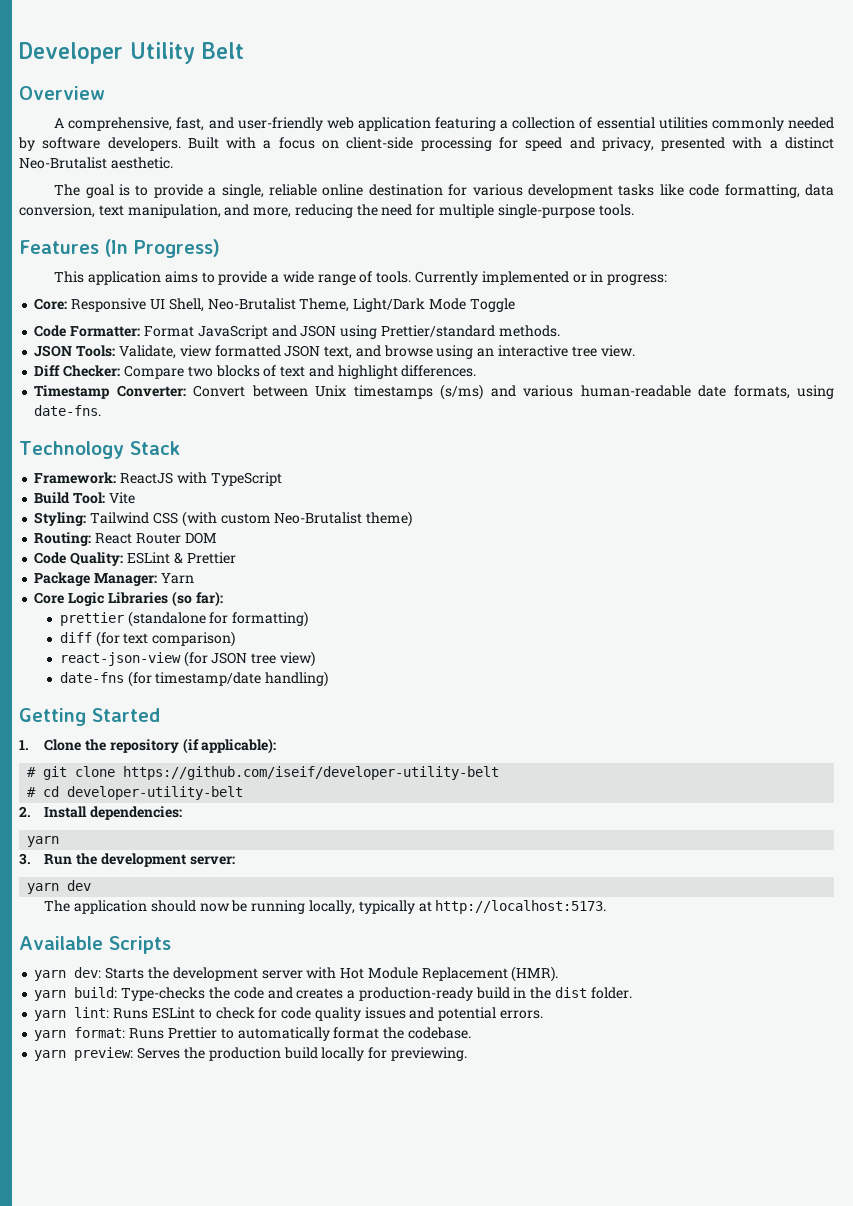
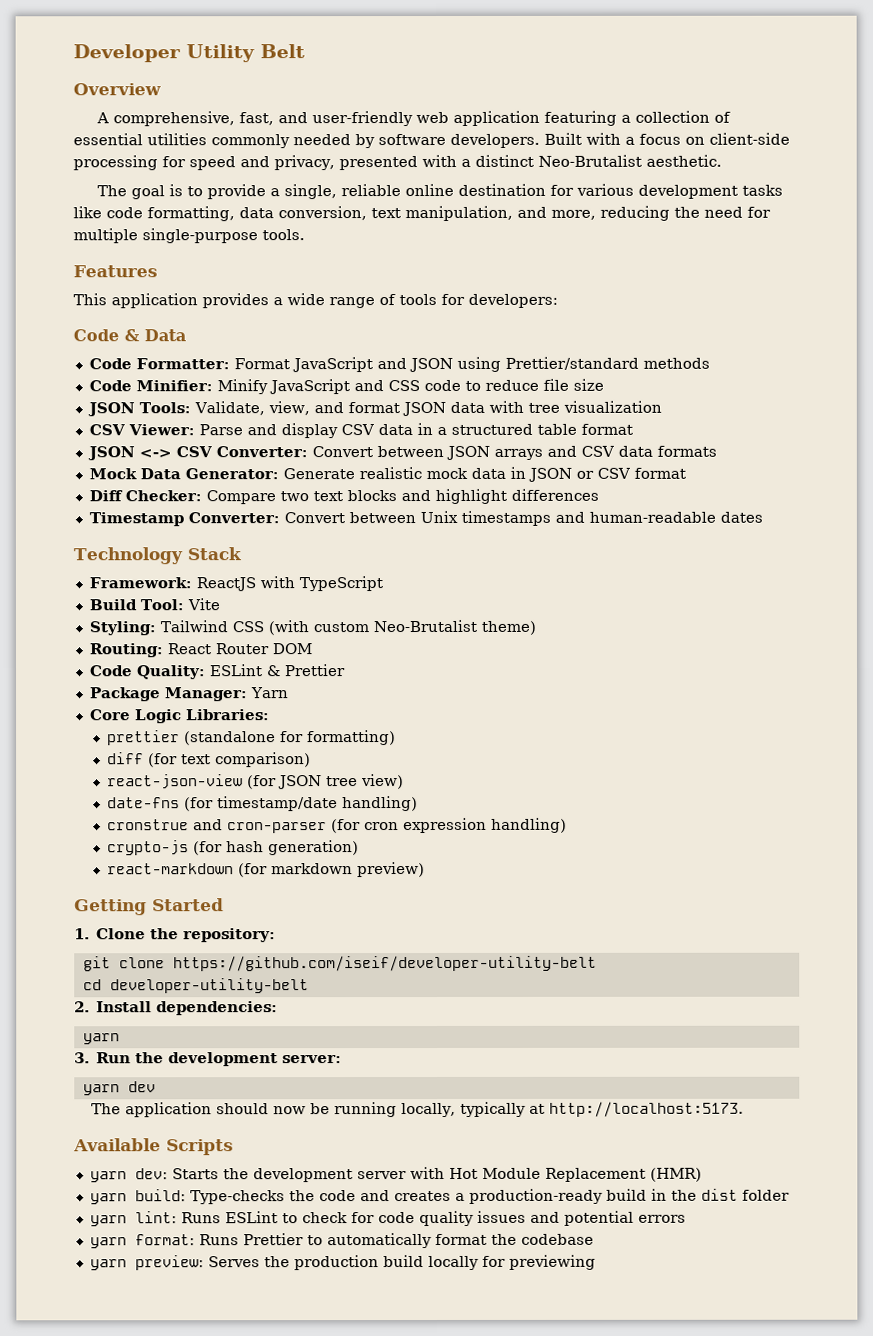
[105,239,220,258] (In Progress) -> (158, 271) none
[164,271,268,285] aims to provide -> [202,293,269,309] provides
[376,271,668,285] [34,298,515,312] tools. Currently implemented or in progress: // Core: Responsive UI Shell, Neo-Brutalist Theme, Light/Dark Mode Toggle -> [399,293,558,308] [73,329,186,342] tools for developers: // Code & Data
[498,325,560,337] [34,345,635,359] methods. // JSON Tools: Validate, view formatted JSON text, and browse using an interactive tree view. -> [642,357,710,369] [88,378,604,395] [86,400,662,417] [88,423,633,439] [86,445,717,461] [88,466,686,482] methods // Code Minifier: Minify JavaScript and CSS code to reduce file size // JSON Tools: Validate, view, and format JSON data with tree visualization // CSV Viewer: Parse and display CSV data in a structured table format // JSON <-> CSV Converter: Convert between JSON arrays and CSV data formats // Mock Data Generator: Generate realistic mock data in JSON or CSV format
[215,365,306,377] blocks of text -> [312,490,397,502] text blocks
[401,365,477,377] differences. -> [510,488,599,501] differences
[440,384,834,400] [34,405,102,416] (s/ms) and various human-readable date formats, using date-fns. -> [554,511,763,523] and human-readable dates
[107,591,223,607] Libraries (so far): -> [185,709,270,721] Libraries:
(329, 679) none -> [107,817,568,834] [107,840,360,856] [107,862,426,878] // cronstrue and cron-parser (for cron expression handling) // crypto-js (for hash generation) // react-markdown (for markdown preview)
[109,738,277,754] [27,767,37,777] repository (if applicable): // # -> [183,928,277,943] repository: //
[27,787,37,797] # -> (597, 963) none
[511,966,559,982] (HMR). -> [649,1167,702,1182] (HMR)
[590,987,632,999] folder. -> [741,1189,790,1201] folder
[499,1010,543,1019] errors. -> [637,1214,686,1223] errors
[407,1027,471,1039] codebase. -> [520,1233,594,1245] codebase
[390,1047,467,1061] previewing. -> [508,1254,596,1270] previewing

